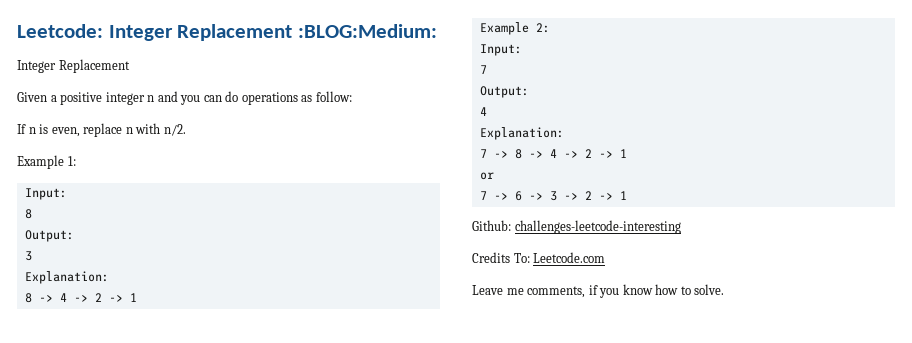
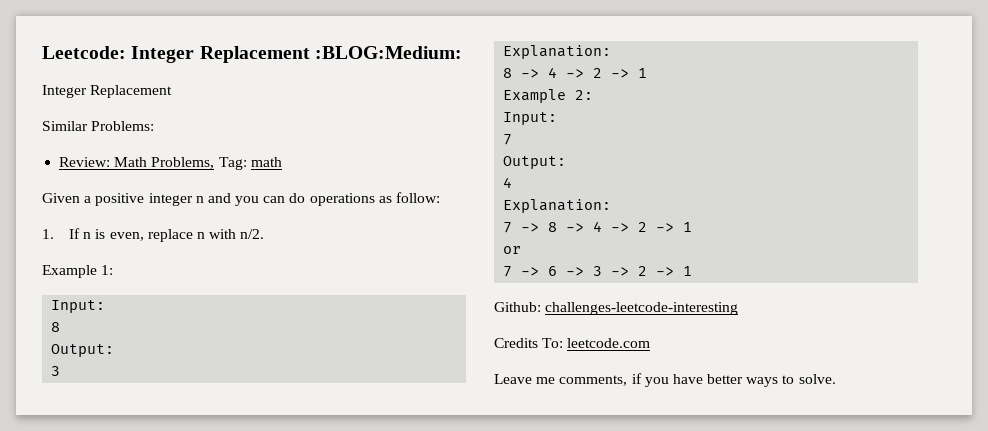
(130, 66) none -> [42,121,155,131] [59,157,282,170] // Similar Problems: // Review: Math Problems, Tag: math
(352, 96) none -> [42,229,54,239] 1.
[533,252,606,263] Leetcode.com -> [567,338,651,348] leetcode.com
[622,284,679,295] know how -> [672,374,779,387] have better ways

